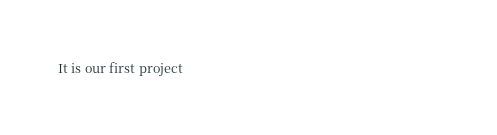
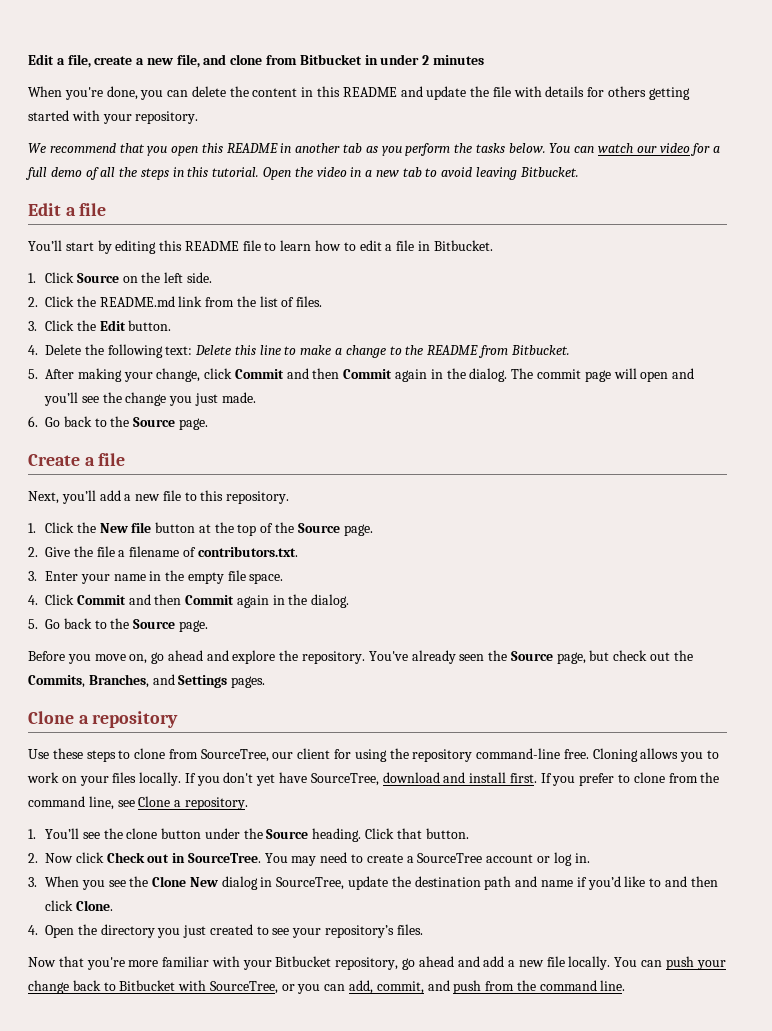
[58,62,183,77] It is our first project -> [28,54,484,68] [28,86,690,100] [28,110,199,124] [28,143,721,156] [25,167,579,180] [28,203,107,216] [28,240,493,254] [28,272,212,283] [28,296,323,307] [28,320,172,331] [28,344,570,358] [28,368,695,382] [44,392,256,406] [28,416,208,430] [28,453,126,466] [28,490,290,504] [28,522,373,536] [28,546,298,557] [28,570,284,584] [28,594,350,608] [28,618,208,632] [28,650,693,664] [28,674,266,688] [28,711,179,728] [28,748,720,762] [27,772,720,786] [28,796,248,810] [28,828,469,842] [28,852,590,866] [28,876,718,890] [45,900,113,911] [28,924,423,938] [28,956,726,970] [28,980,626,994] Edit a file, create a new file, and clone from Bitbucket in under 2 minutes // When you're done, you can delete the content in this README and update the file with details for others getting started with your repository. // We recommend that you open this README in another tab as you perform the tasks below. You can watch our video for a full demo of all the steps in this tutorial. Open the video in a new tab to avoid leaving Bitbucket. // Edit a file // You’ll start by editing this README file to learn how to edit a file in Bitbucket. // 1. Click Source on the left side. // 2. Click the README.md link from the list of files. // 3. Click the Edit button. // 4. Delete the following text: Delete this line to make a change to the README from Bitbucket. // 5. After making your change, click Commit and then Commit again in the dialog. The commit page will open and you’ll see the change you just made. // 6. Go back to the Source page. // Create a file // Next, you’ll add a new file to this repository. // 1. Click the New file button at the top of the Source page. // 2. Give the file a filename of contributors.txt. // 3. Enter your name in the empty file space. // 4. Click Commit and then Commit again in the dialog. // 5. Go back to the Source page. // Before you move on, go ahead and explore the repository. You've already seen the Source page, but check out the Commits, Branches, and Settings pages. // Clone a repository // Use these steps to clone from SourceTree, our client for using the repository command-line free. Cloning allows you to work on your files locally. If you don't yet have SourceTree, download and install first. If you prefer to clone from the command line, see Clone a repository. // 1. You’ll see the clone button under the Source heading. Click that button. // 2. Now click Check out in SourceTree. You may need to create a SourceTree account or log in. // 3. When you see the Clone New dialog in SourceTree, update the destination path and name if you’d like to and then click Clone. // 4. Open the directory you just created to see your repository’s files. // Now that you're more familiar with your Bitbucket repository, go ahead and add a new file locally. You can push your change back to Bitbucket with SourceTree, or you can add, commit, and push from the command line.

